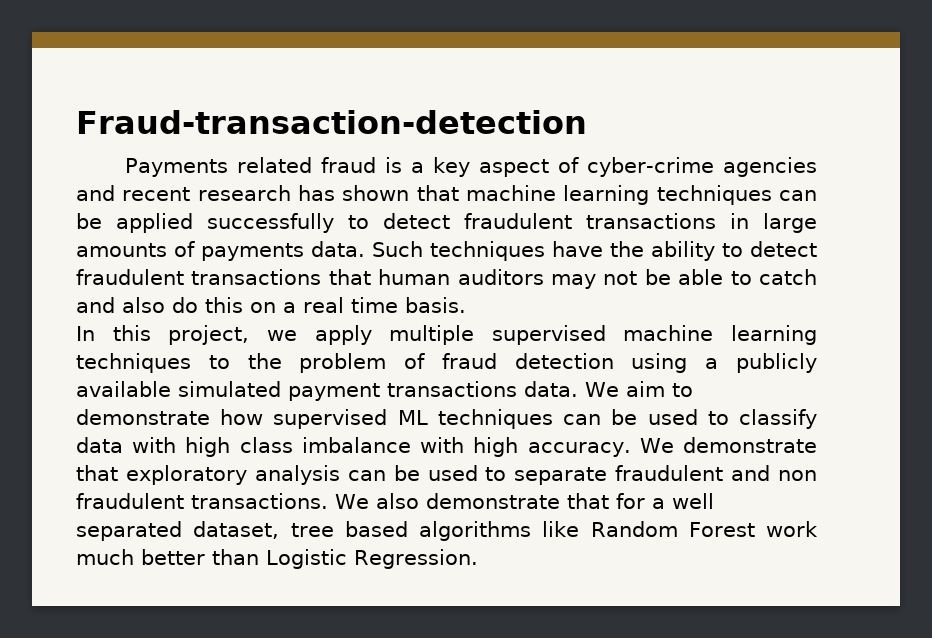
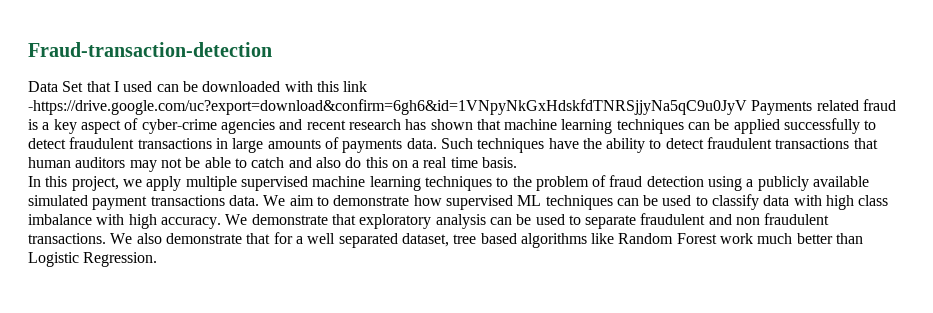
(587, 122) none -> [28,81,368,92] [28,99,747,115] Data Set that I used can be downloaded with this link -https://drive.google.com/uc?export=download&confirm=6gh6&id=1VNpyNkGxHdskfdTNRSjjyNa5qC9u0JyV

